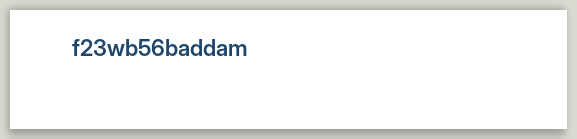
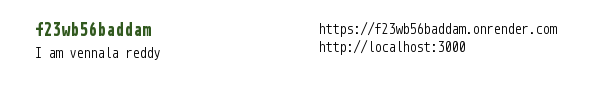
(248, 47) none -> [34,47,160,60] [318,21,557,37] [318,39,465,55] // I am vennala reddy https://f23wb56baddam.onrender.com http://localhost:3000

